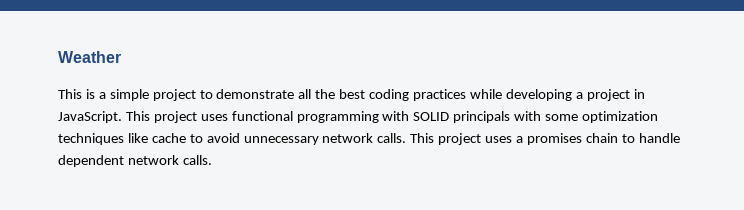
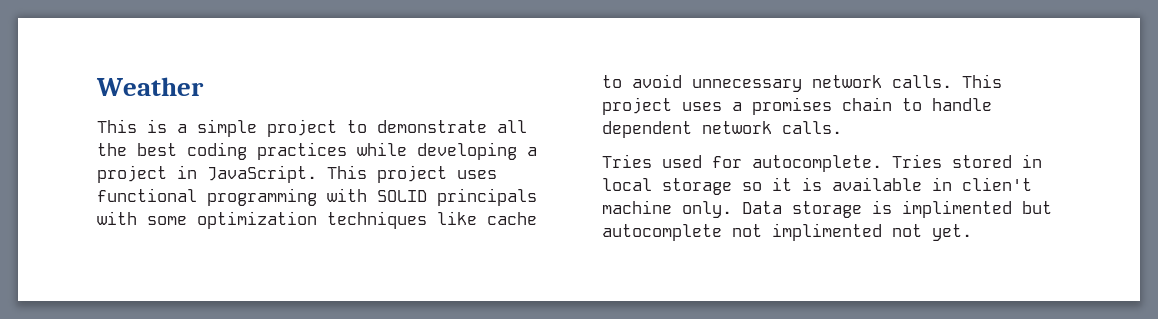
(212, 160) none -> [602,154,1042,172] [602,177,1032,195] [602,200,1052,218] [602,223,972,241] // Tries used for autocomplete. Tries stored in local storage so it is available in clien't machine only. Data storage is implimented but autocomplete not implimented not yet.

